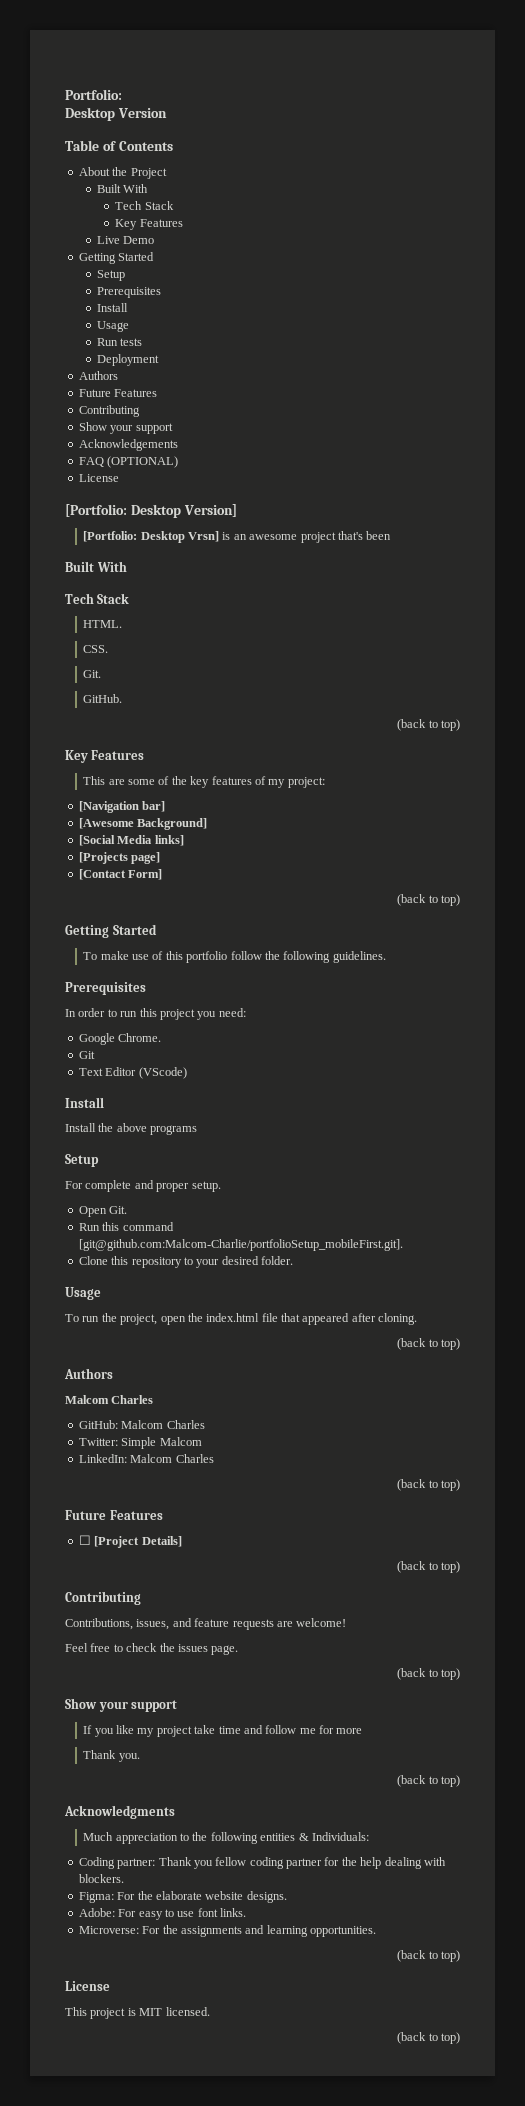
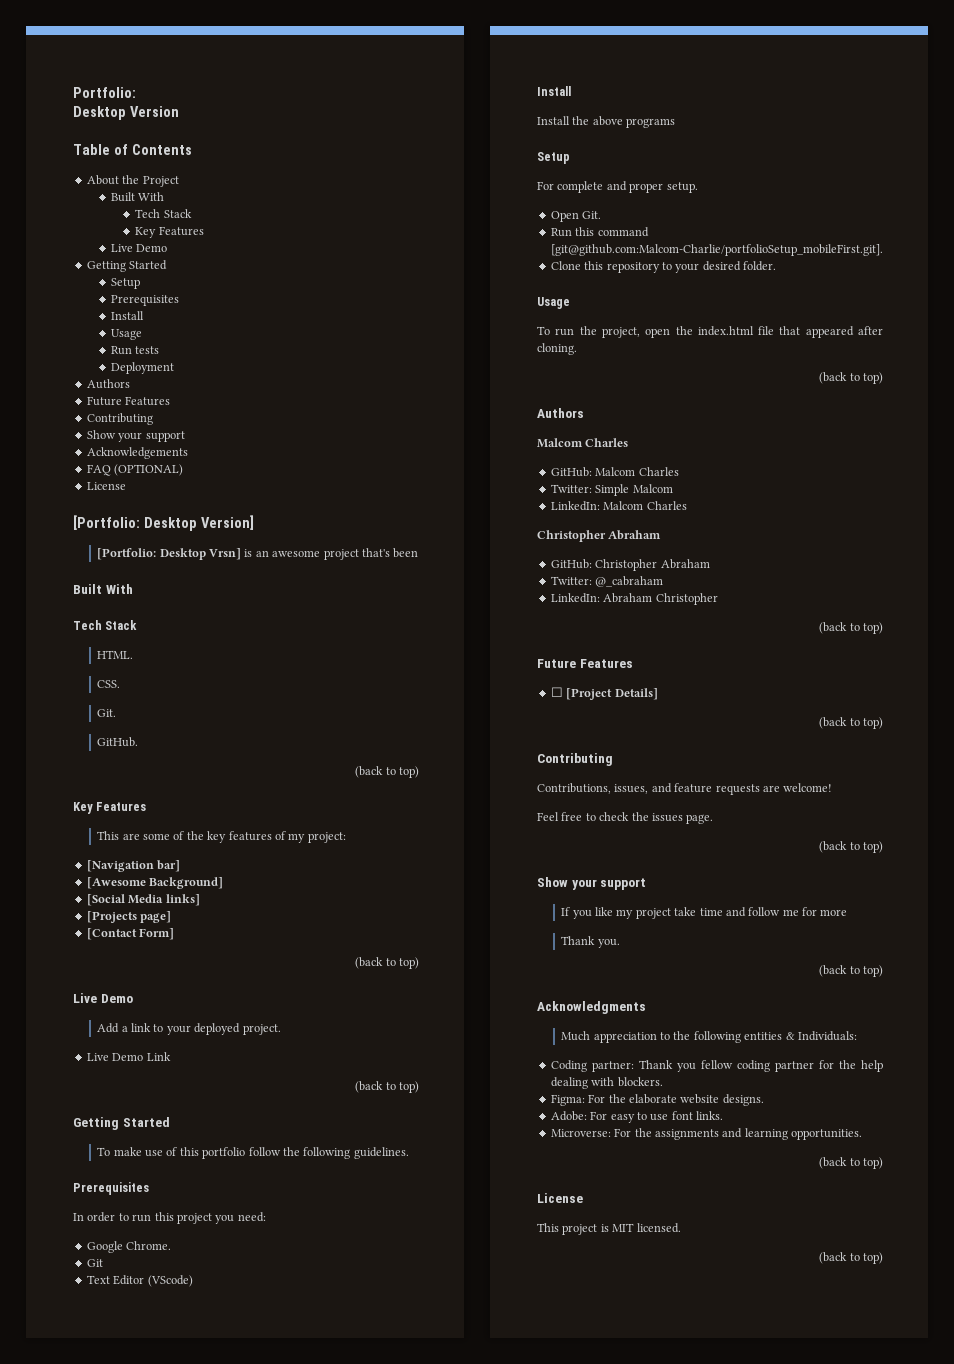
(460, 900) none -> [73,993,133,1003] [97,1023,281,1035] [86,1052,171,1061] [355,1081,419,1093] // Live Demo // Add a link to your deployed project. // Live Demo Link // (back to top)
(214, 1458) none -> [537,530,662,542] [550,559,710,571] [550,576,664,587] [550,593,718,605] // Christopher Abraham // GitHub: Christopher Abraham // Twitter: @_cabraham // LinkedIn: Abraham Christopher

